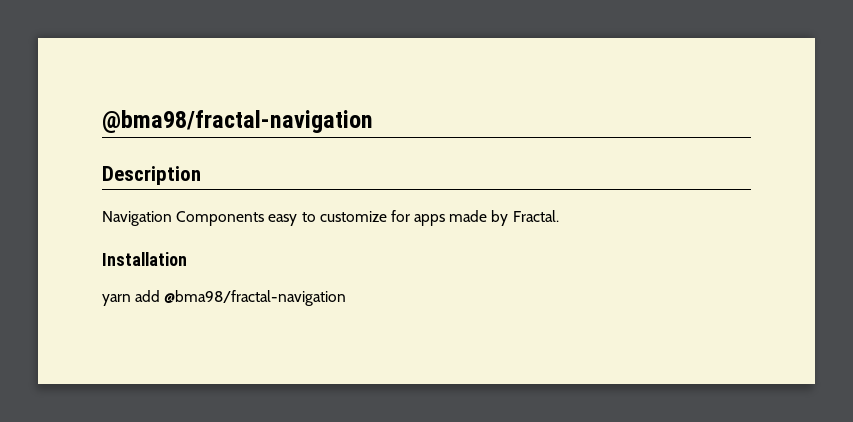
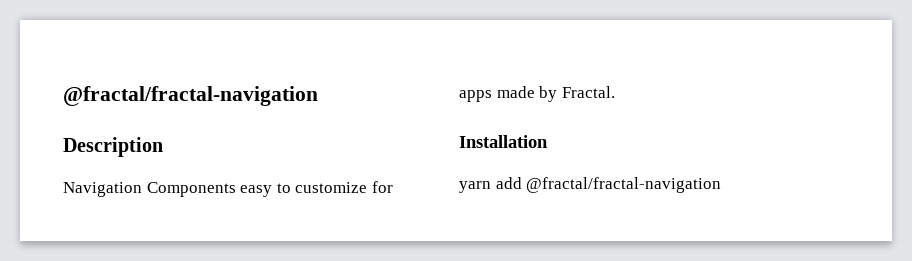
[102,110,373,133] @bma98/fractal-navigation -> [63,86,318,106] @fractal/fractal-navigation
[164,290,347,306] @bma98/fractal-navigation -> [526,177,722,193] @fractal/fractal-navigation

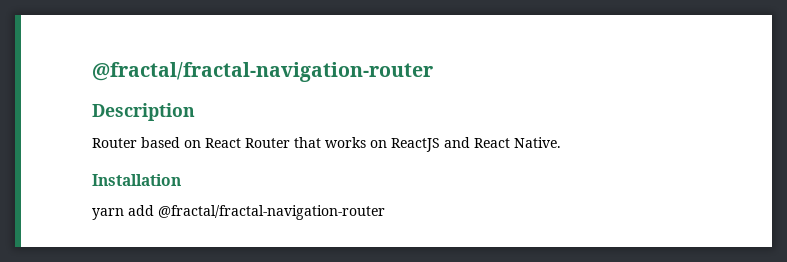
[63,86,318,106] @fractal/fractal-navigation -> [92,62,433,82] @fractal/fractal-navigation-router
[63,181,393,197] [459,86,615,102] Navigation Components easy to customize for apps made by Fractal. -> [92,137,561,152] Router based on React Router that works on ReactJS and React Native.
[526,177,722,193] @fractal/fractal-navigation -> [158,205,385,220] @fractal/fractal-navigation-router

